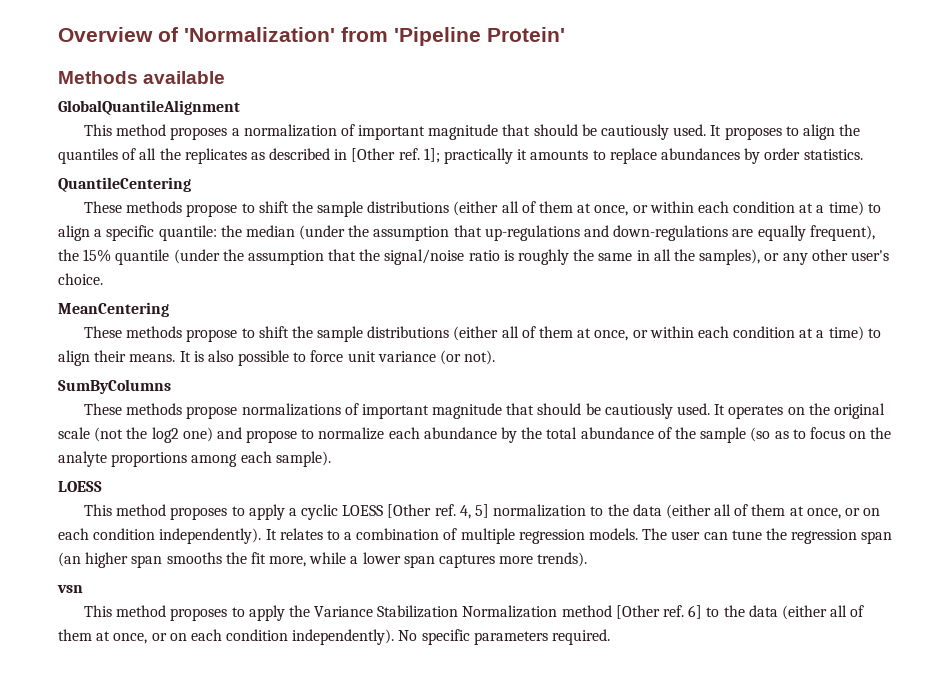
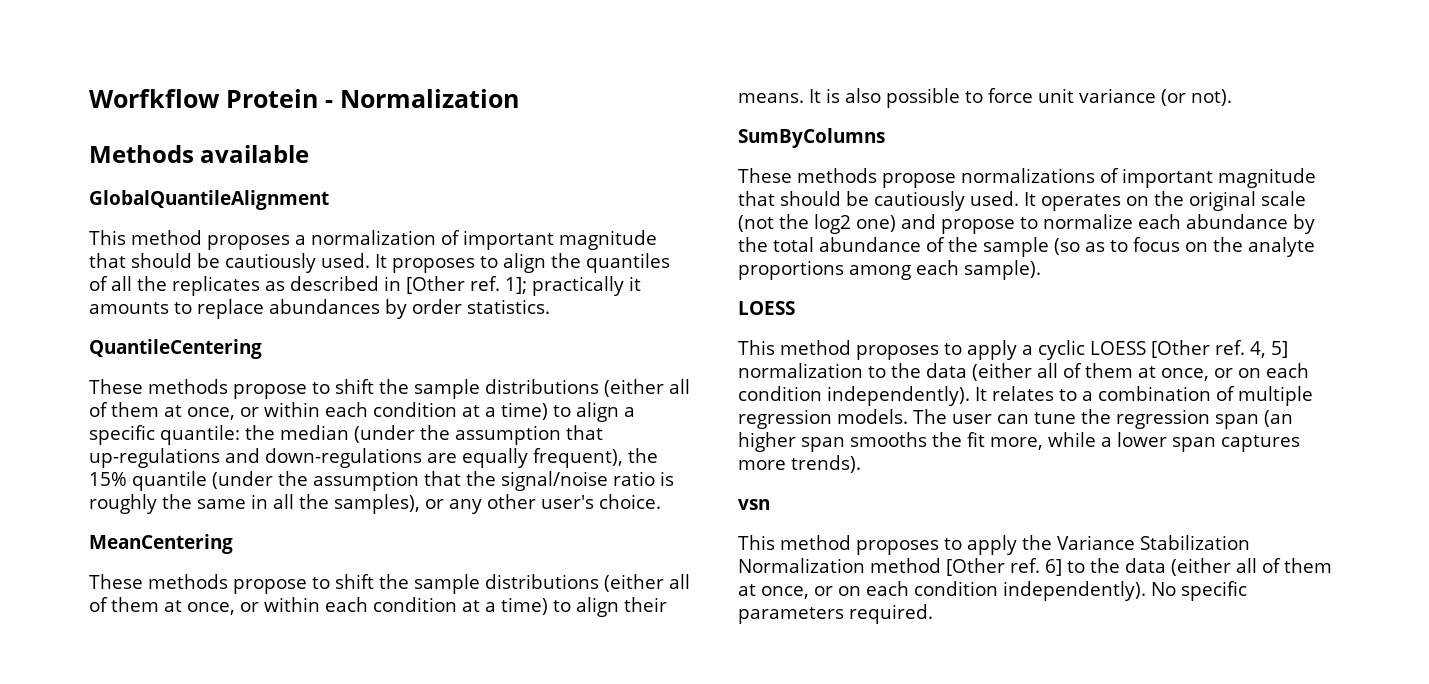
[58,27,565,46] Overview of 'Normalization' from 'Pipeline Protein' -> [89,89,519,108] Worfkflow Protein - Normalization

